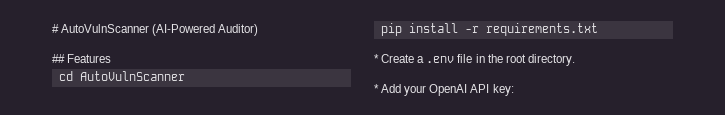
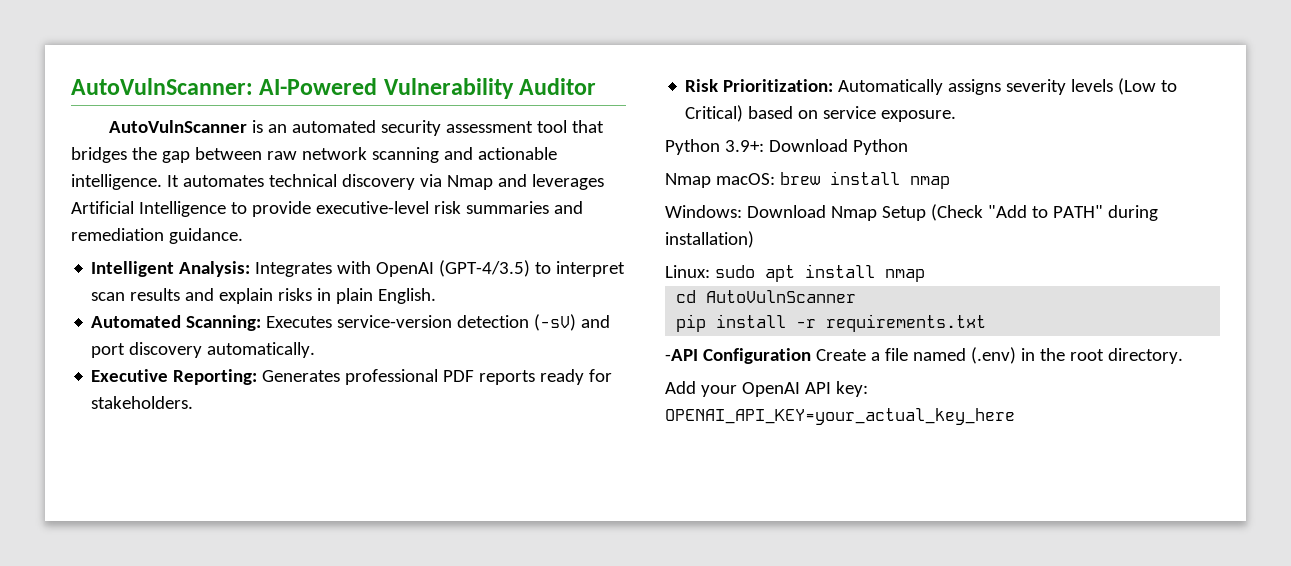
[52,24,259,36] [52,54,112,63] # AutoVulnScanner (AI-Powered Auditor) // ## Features -> [71,78,597,99] [108,120,604,136] [71,147,557,163] [71,174,604,190] [71,201,583,217] [71,228,243,244] [91,260,626,277] [91,288,437,304] [91,314,611,331] [91,342,316,358] [91,369,613,385] [91,396,194,409] [685,78,1178,95] [685,105,957,122] [665,139,908,155] [665,171,950,189] [665,204,1158,221] [665,231,754,248] [665,264,925,282] AutoVulnScanner: AI-Powered Vulnerability Auditor // AutoVulnScanner is an automated security assessment tool that bridges the gap between raw network scanning and actionable intelligence. It automates technical discovery via Nmap and leverages Artificial Intelligence to provide executive-level risk summaries and remediation guidance. // Intelligent Analysis: Integrates with OpenAI (GPT-4/3.5) to interpret scan results and explain risks in plain English. // Automated Scanning: Executes service-version detection (-sV) and port discovery automatically. // Executive Reporting: Generates professional PDF reports ready for stakeholders. // Risk Prioritization: Automatically assigns severity levels (Low to Critical) based on service exposure. // Python 3.9+: Download Python // Nmap macOS: brew install nmap // Windows: Download Nmap Setup (Check "Add to PATH" during installation) // Linux: sudo apt install nmap
[374,54,473,63] * Create a .env file -> [665,347,1016,364] -API Configuration Create a file named (.env)
[374,84,379,93] * -> (1183, 356) none
(514, 90) none -> [665,408,1015,425] OPENAI_API_KEY=your_actual_key_here

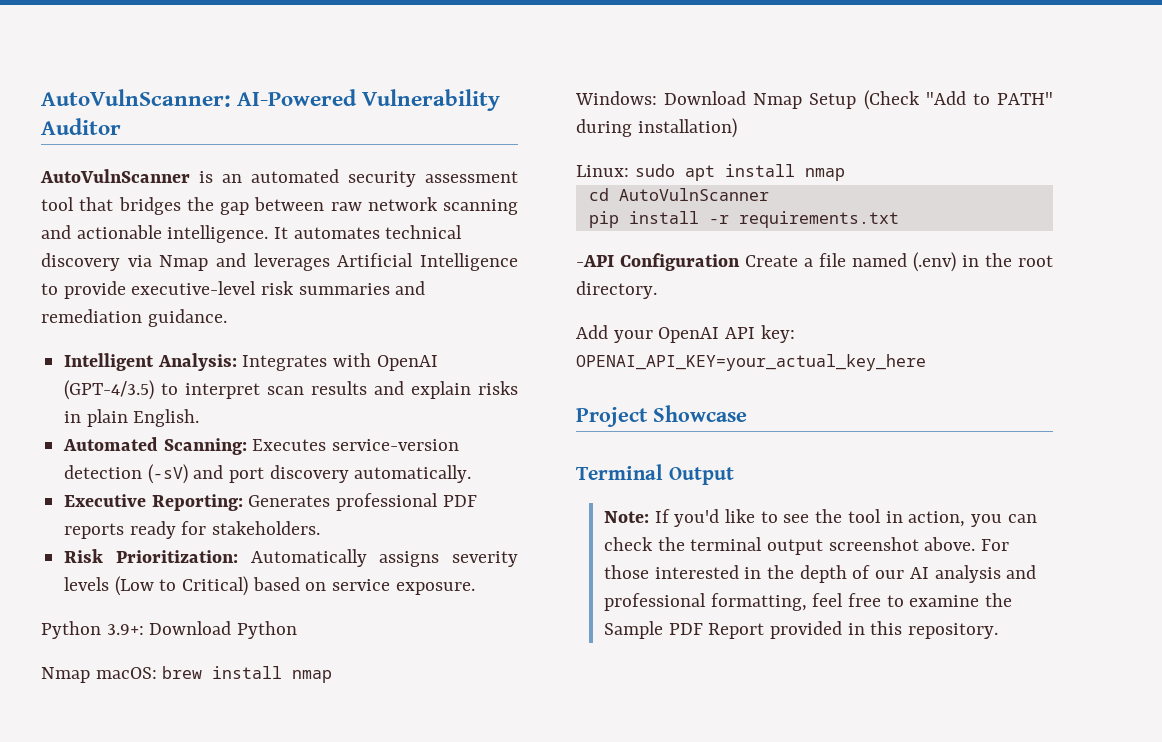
(1015, 416) none -> [576,405,747,427] [576,464,734,485] [604,509,1037,527] [604,537,1010,555] [604,565,1037,583] [604,593,1013,611] [604,621,999,639] // Project Showcase // Terminal Output // Note: If you'd like to see the tool in action, you can check the terminal output screenshot above. For those interested in the depth of our AI analysis and professional formatting, feel free to examine the Sample PDF Report provided in this repository.

